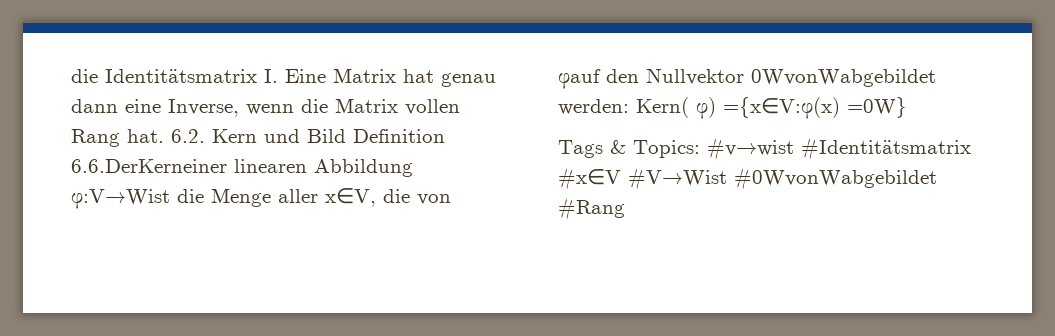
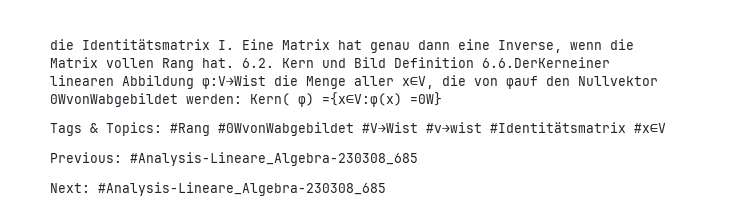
(700, 149) none -> [170,122,418,136] #Rang #0WvonWabgebildet #V→Wist
[628,167,937,190] [558,197,625,220] #V→Wist #0WvonWabgebildet #Rang -> [50,152,418,166] [50,182,386,196] // Previous: #Analysis-Lineare_Algebra-230308_685 // Next: #Analysis-Lineare_Algebra-230308_685

